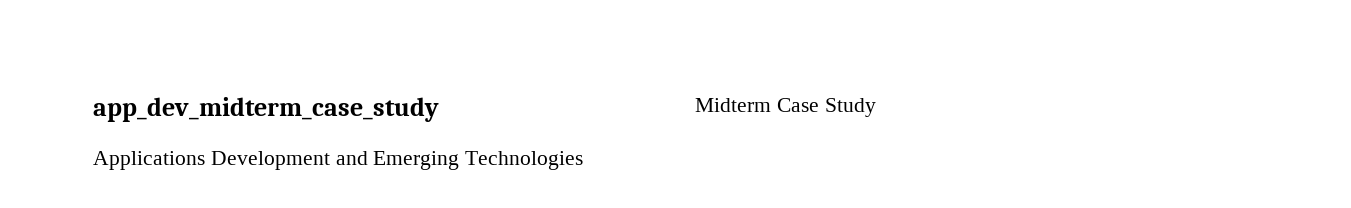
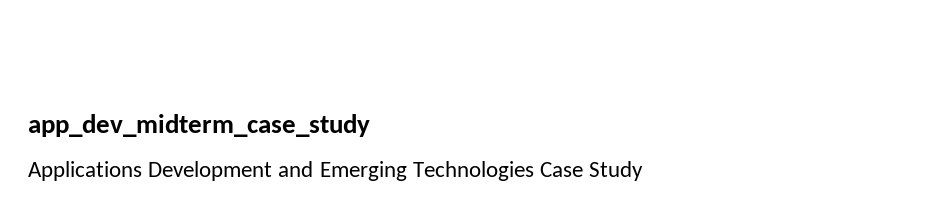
[695,98,771,112] Midterm -> (534, 171) none

